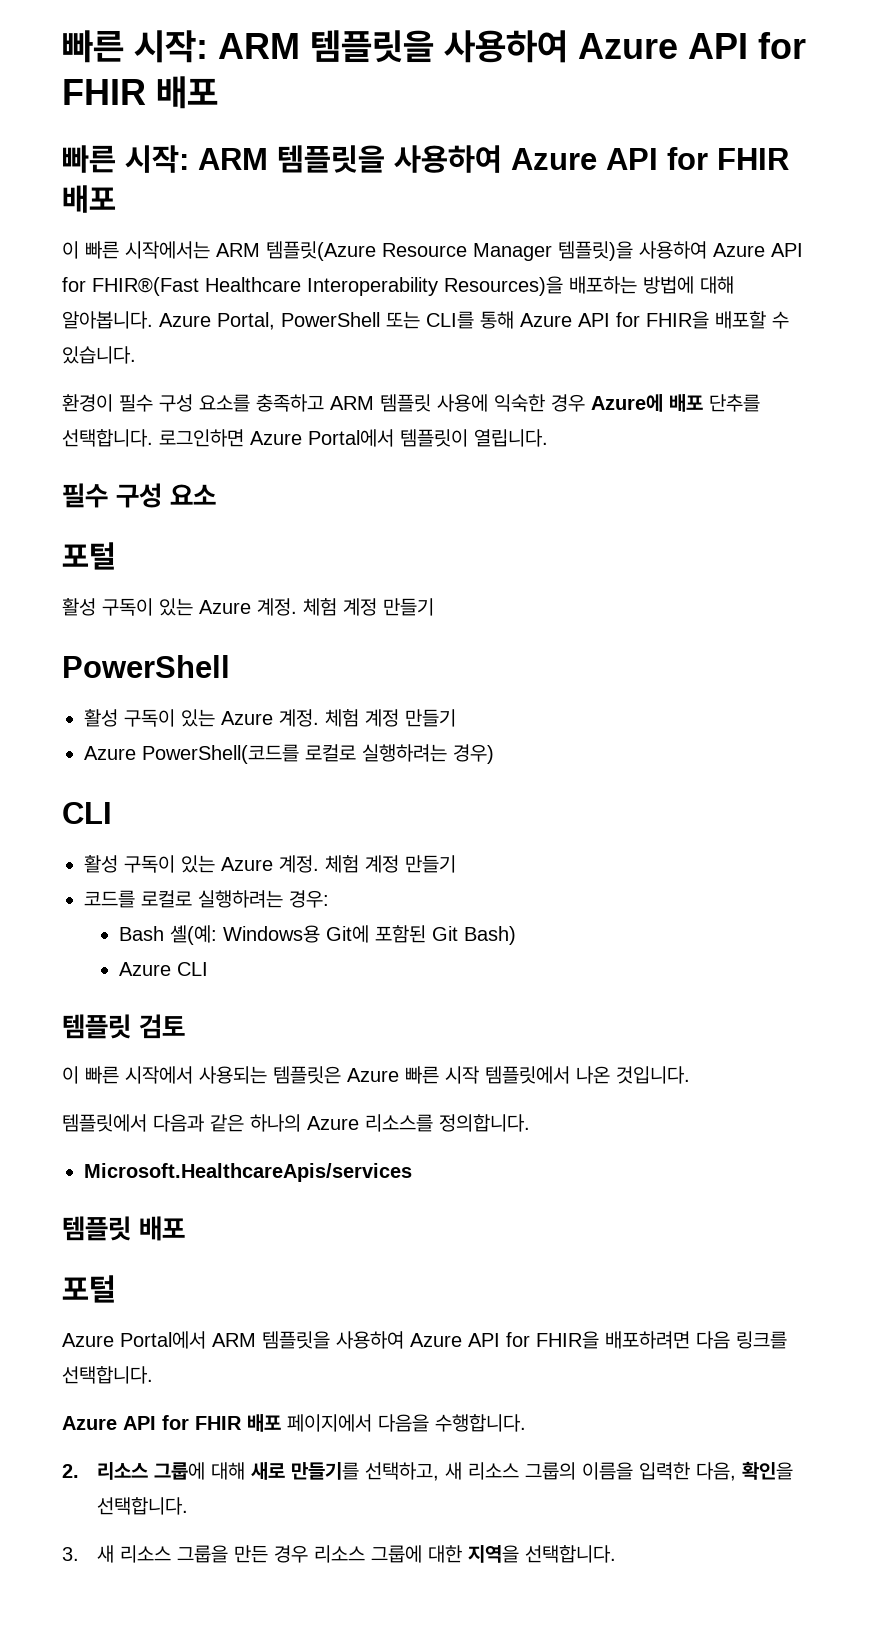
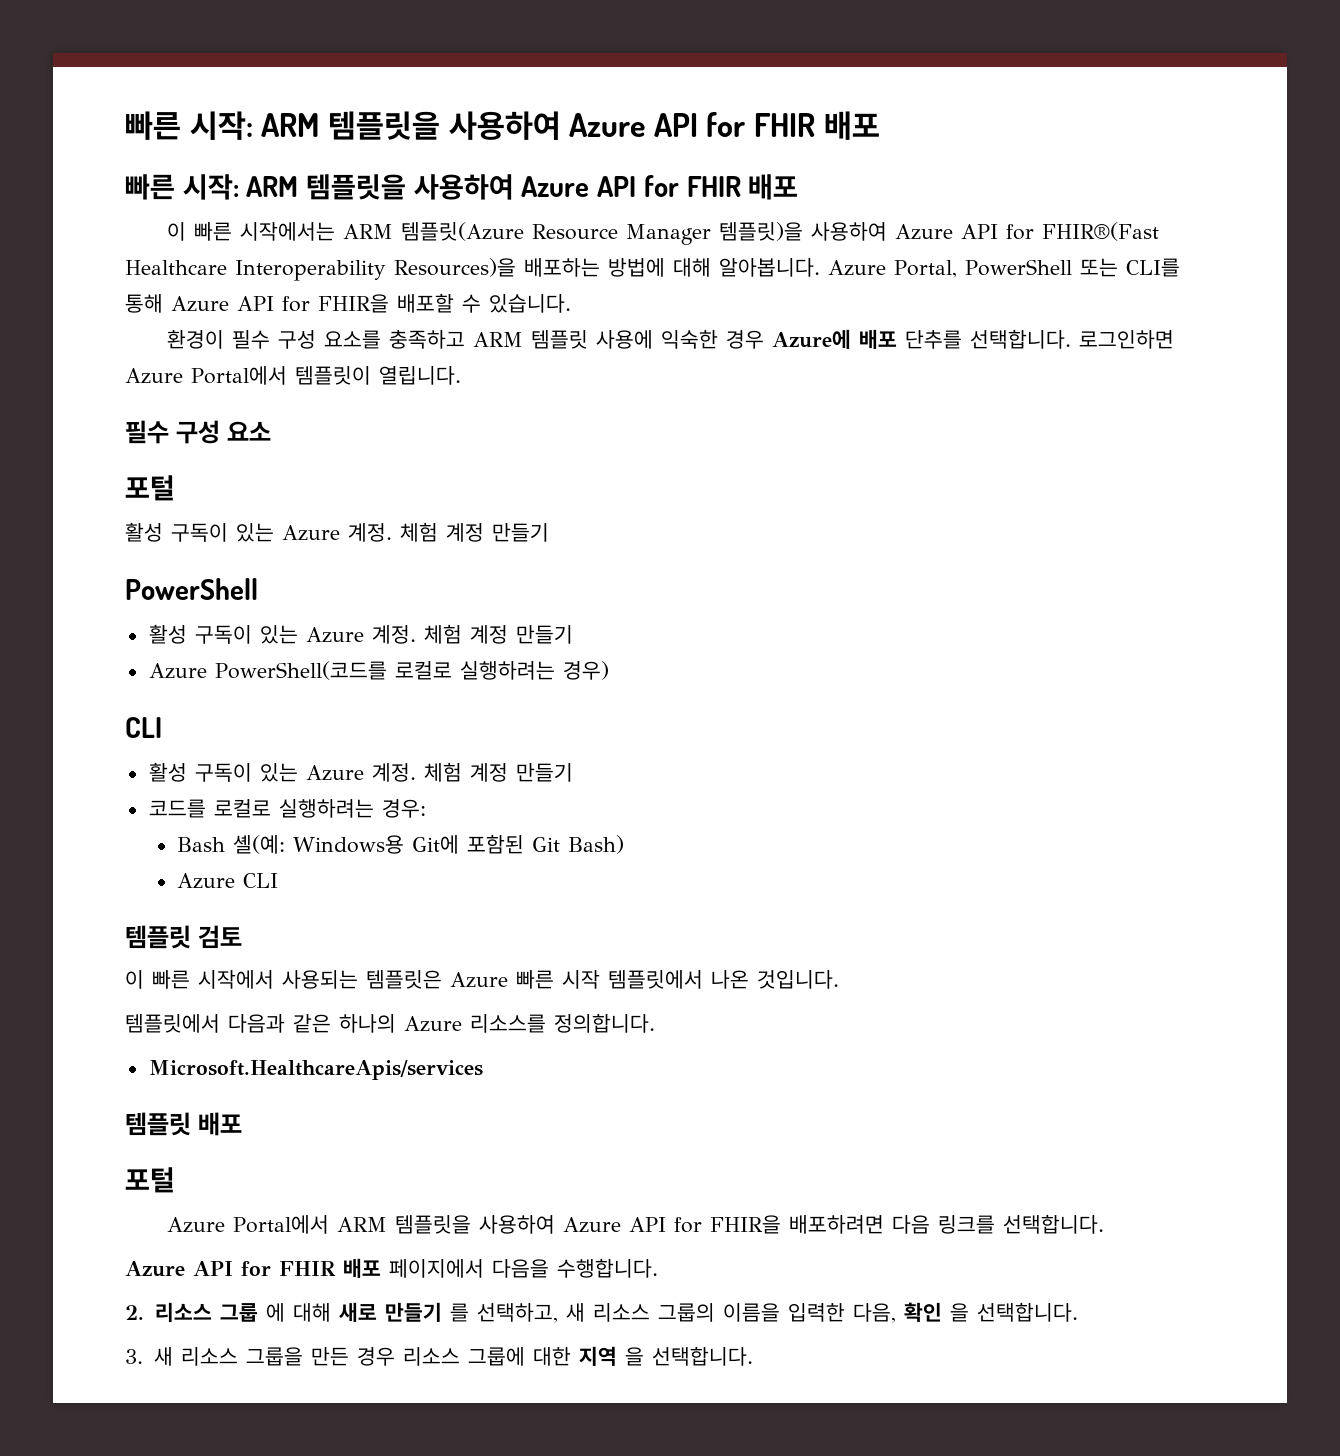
[153,1462,359,1480] 그룹에 대해 새로 만들기를 -> [219,1302,469,1322] 그룹 에 대해 새로 만들기 를
[741,1461,793,1480] 확인을 -> [903,1302,969,1322] 확인 을
[467,1545,519,1563] 지역을 -> [578,1346,644,1366] 지역 을

